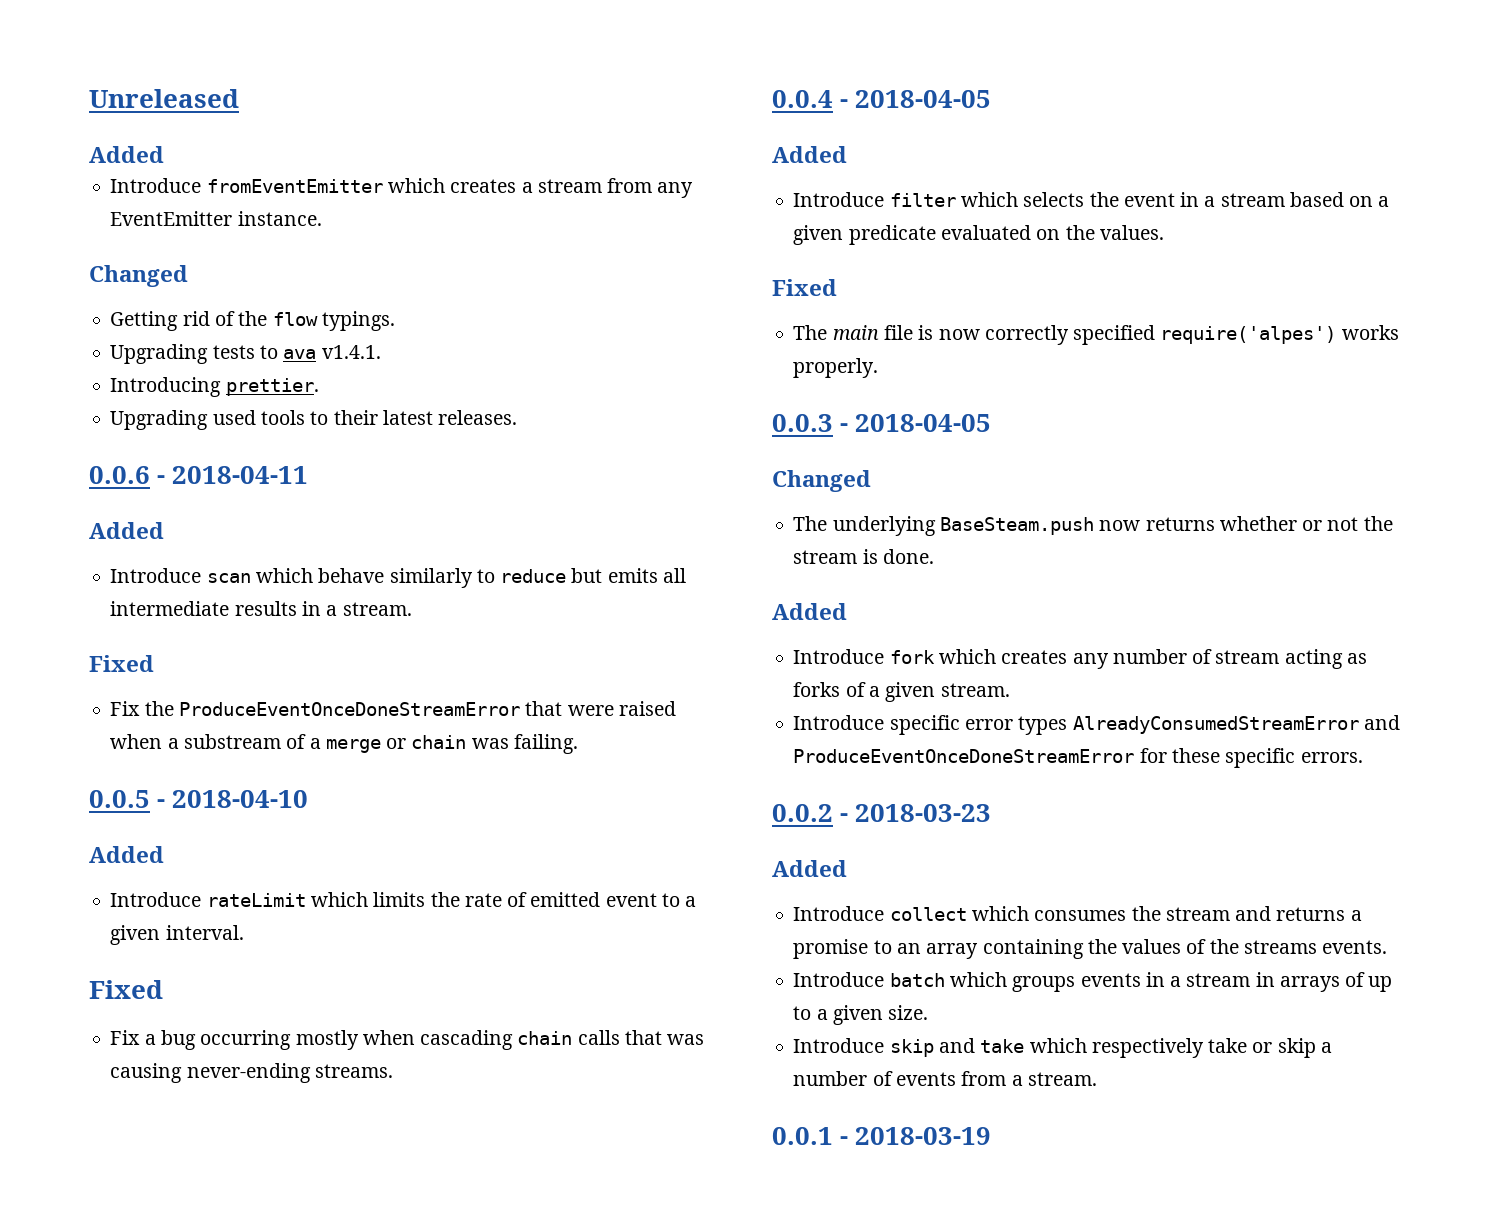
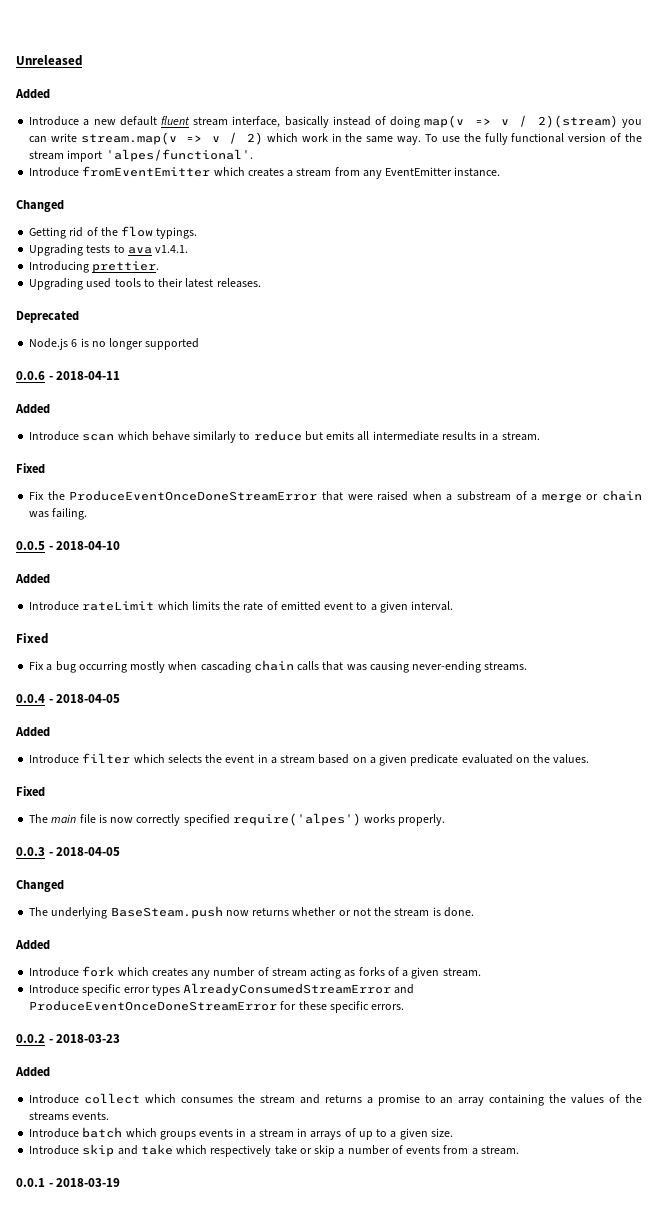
(164, 154) none -> [29,115,642,128] [29,132,642,145] [29,149,253,162] // Introduce a new default fluent stream interface, basically instead of doing map(v => v / 2)(stream) you can write stream.map(v => v / 2) which work in the same way. To use the fully functional version of the stream import 'alpes/functional'.
(518, 417) none -> [16,311,79,323] [29,338,200,350] // Deprecated // Node.js 6 is no longer supported

